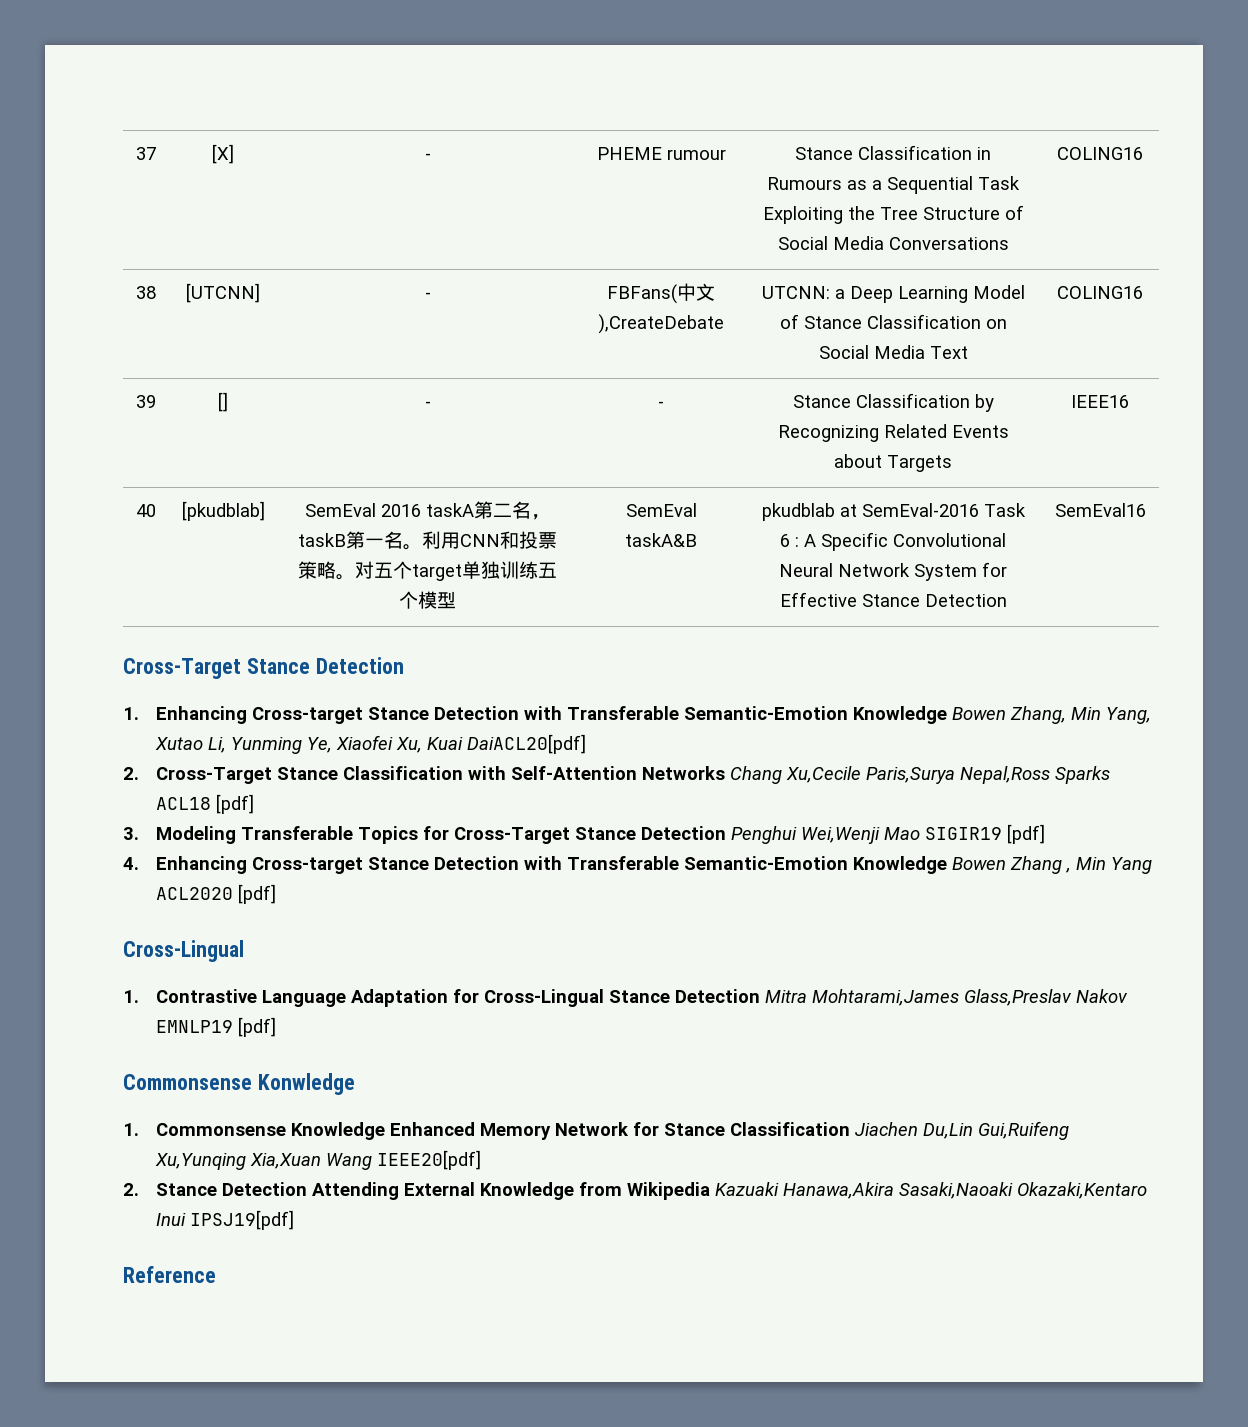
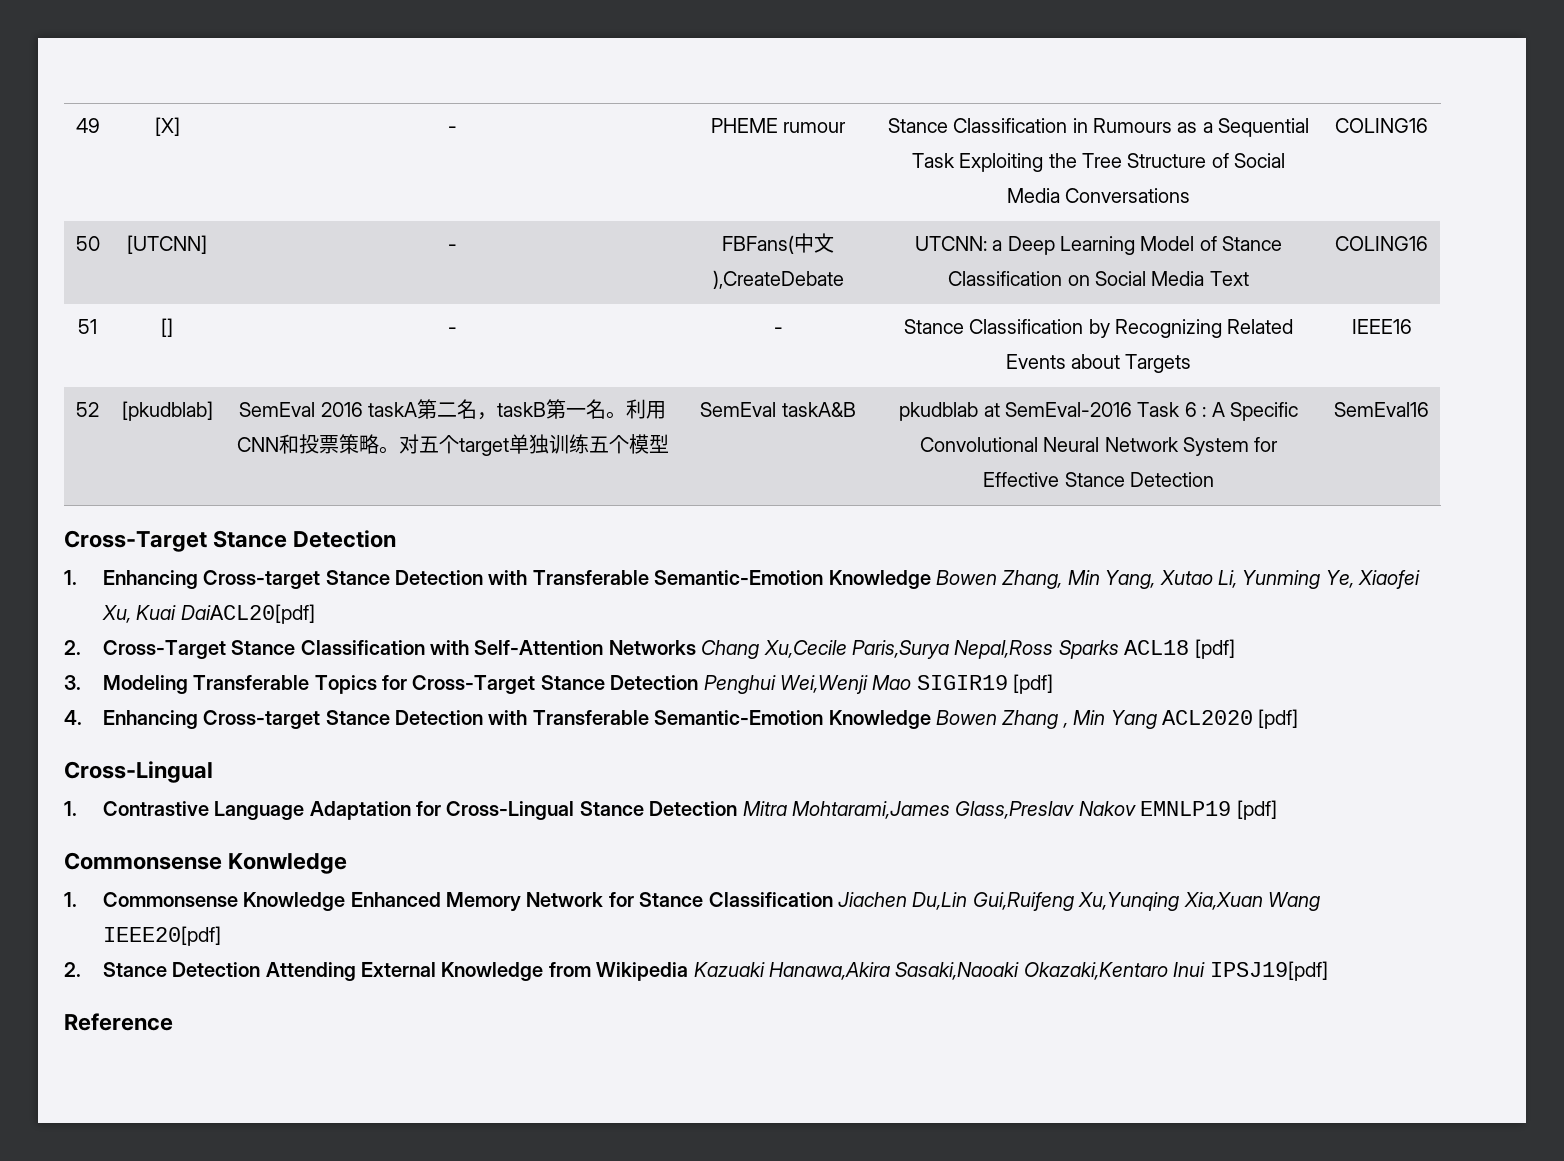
[136,147,156,160] 37 -> [75,118,100,133] 49
[136,286,156,299] 38 -> [75,236,100,251] 50
[136,395,156,408] 39 -> [78,319,97,334] 51
[136,504,156,517] 40 -> [76,402,99,417] 52

